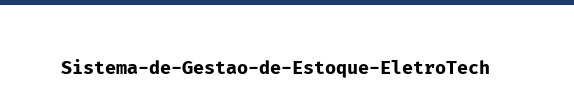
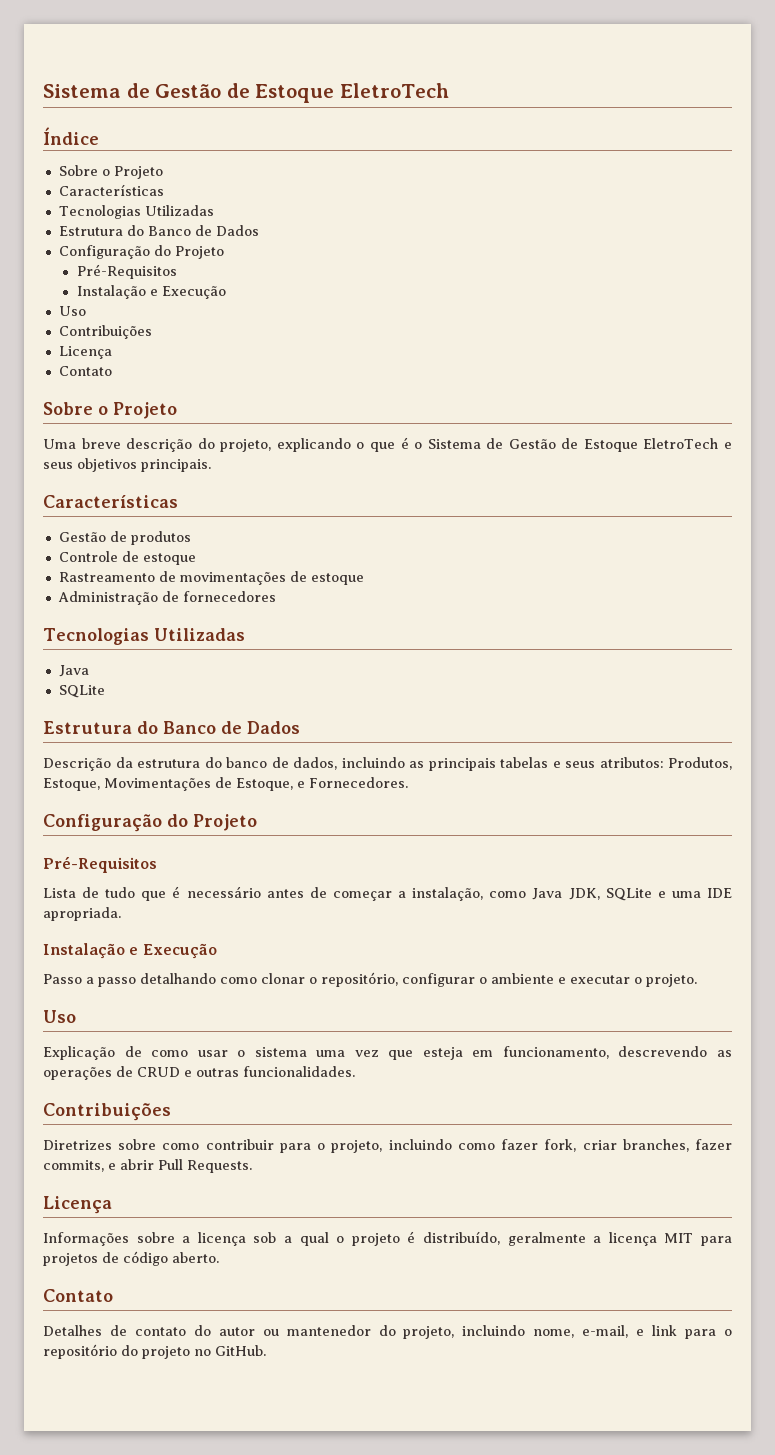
[61,59,490,78] Sistema-de-Gestao-de-Estoque-EletroTech -> [43,83,449,103] [43,127,99,145] [58,165,163,179] [58,184,164,196] [58,205,214,219] [58,225,259,236] [58,245,224,259] [76,264,177,279] [76,285,226,299] [58,306,86,316] [58,325,152,339] [58,346,112,359] [58,366,112,376] [43,402,177,419] [43,437,732,452] [43,458,211,472] [43,495,178,508] [58,531,191,545] [58,551,196,565] [58,571,364,585] [57,591,276,605] [43,628,245,645] [58,665,89,677] [58,685,105,698] [43,721,300,734] [43,757,732,771] [43,777,408,791] [43,814,257,832] [43,856,157,873] [43,886,733,901] [43,907,121,921] [43,943,217,959] [43,972,697,987] [43,1010,76,1023] [43,1046,733,1060] [43,1066,355,1080] [43,1103,171,1121] [43,1139,733,1153] [43,1159,252,1173] [43,1196,112,1214] [43,1231,733,1246] [43,1251,219,1266] [43,1289,113,1302] [43,1325,732,1339] [43,1344,266,1359] Sistema de Gestão de Estoque EletroTech // Índice // Sobre o Projeto // Características // Tecnologias Utilizadas // Estrutura do Banco de Dados // Configuração do Projeto // Pré-Requisitos // Instalação e Execução // Uso // Contribuições // Licença // Contato // Sobre o Projeto // Uma breve descrição do projeto, explicando o que é o Sistema de Gestão de Estoque EletroTech e seus objetivos principais. // Características // Gestão de produtos // Controle de estoque // Rastreamento de movimentações de estoque // Administração de fornecedores // Tecnologias Utilizadas // Java // SQLite // Estrutura do Banco de Dados // Descrição da estrutura do banco de dados, incluindo as principais tabelas e seus atributos: Produtos, Estoque, Movimentações de Estoque, e Fornecedores. // Configuração do Projeto // Pré-Requisitos // Lista de tudo que é necessário antes de começar a instalação, como Java JDK, SQLite e uma IDE apropriada. // Instalação e Execução // Passo a passo detalhando como clonar o repositório, configurar o ambiente e executar o projeto. // Uso // Explicação de como usar o sistema uma vez que esteja em funcionamento, descrevendo as operações de CRUD e outras funcionalidades. // Contribuições // Diretrizes sobre como contribuir para o projeto, incluindo como fazer fork, criar branches, fazer commits, e abrir Pull Requests. // Licença // Informações sobre a licença sob a qual o projeto é distribuído, geralmente a licença MIT para projetos de código aberto. // Contato // Detalhes de contato do autor ou mantenedor do projeto, incluindo nome, e-mail, e link para o repositório do projeto no GitHub.

